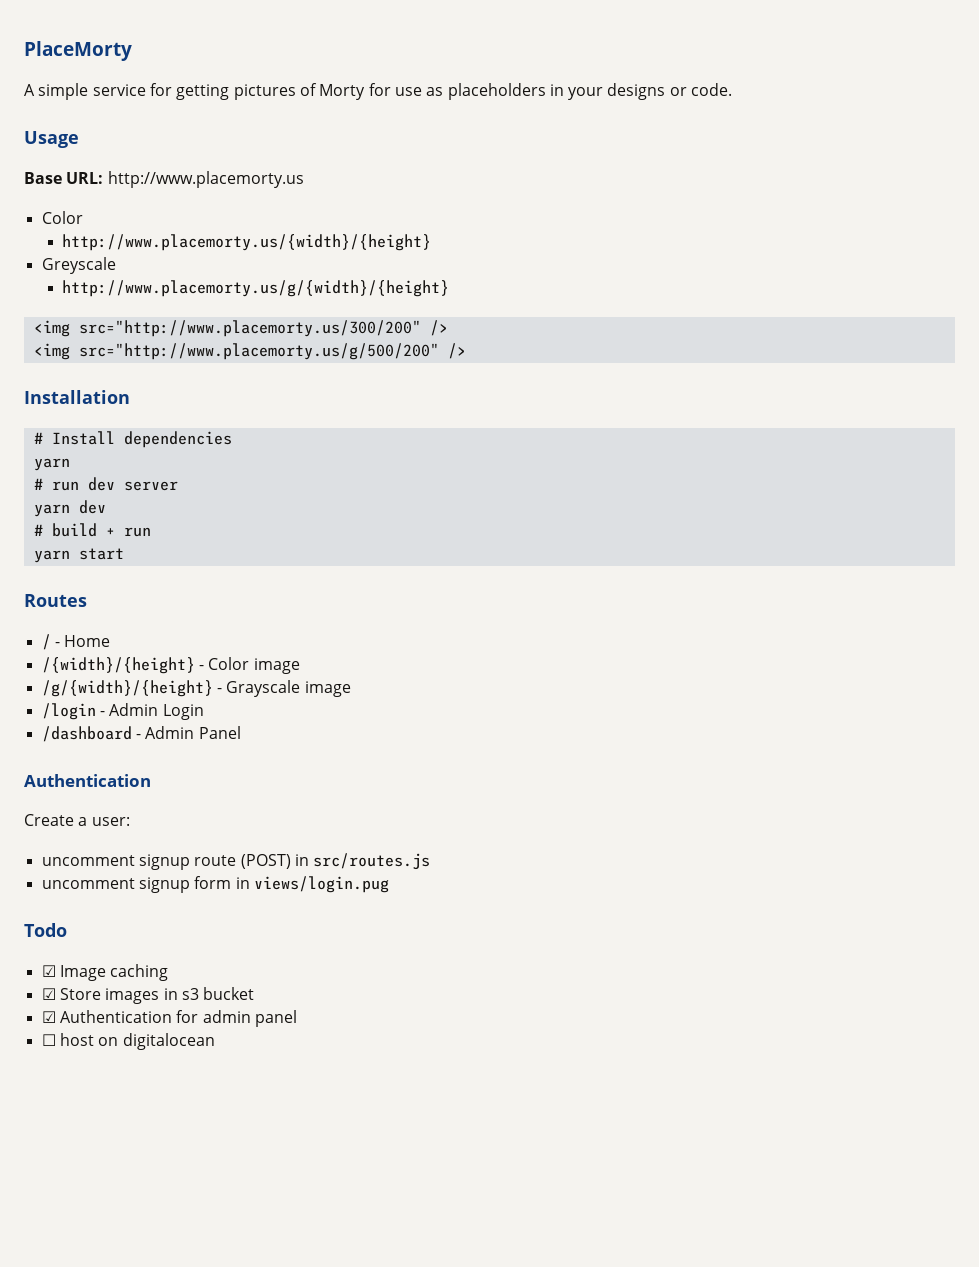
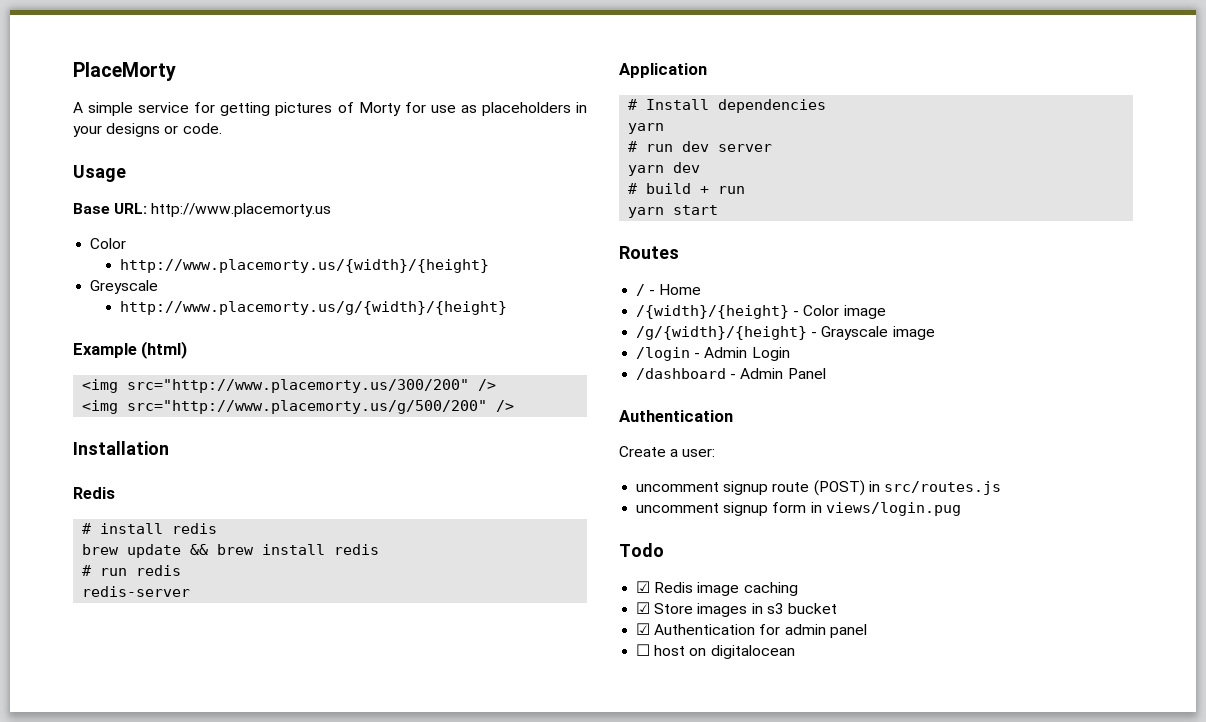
(450, 288) none -> [73,341,188,359] // Example (html)
(130, 397) none -> [73,487,115,499] [82,523,218,534] [82,544,380,558] [82,565,182,576] [82,586,191,597] [619,63,707,78] // Redis // # install redis // brew update && brew install redis // # run redis // redis-server // Application
[59,965,106,981] Image -> [654,582,740,596] Redis image

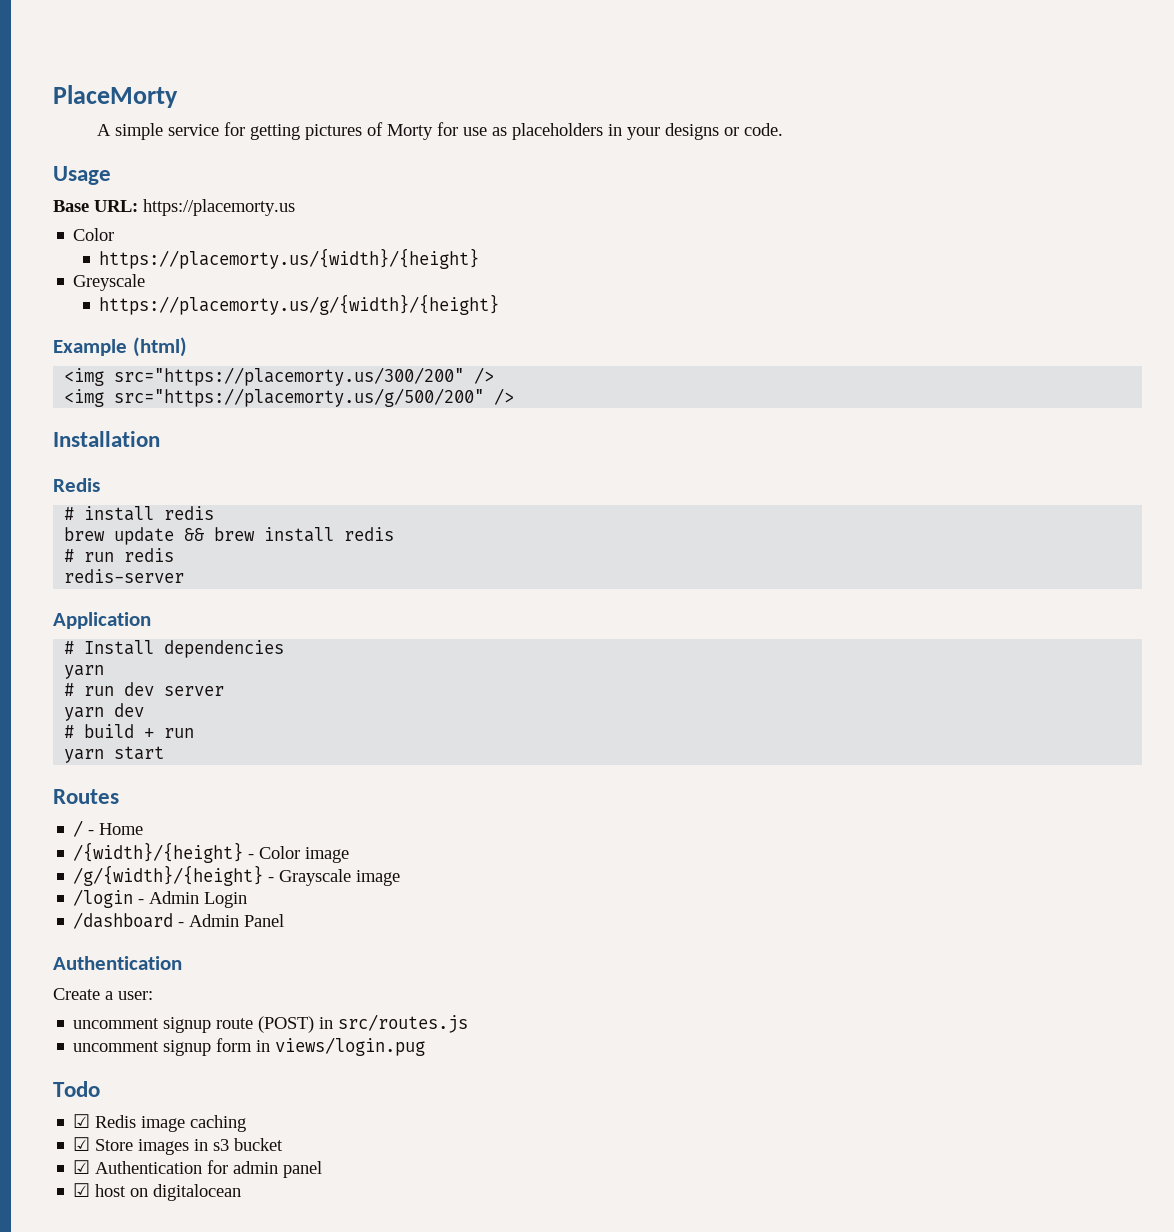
[151,203,332,217] http://www.placemorty.us -> [143,199,295,216] https://placemorty.us
[119,259,489,273] http://www.placemorty.us/{width}/{height} -> [99,248,480,269] https://placemorty.us/{width}/{height}
[119,301,507,315] http://www.placemorty.us/g/{width}/{height} -> [99,294,500,315] https://placemorty.us/g/{width}/{height}
[127,379,470,393] src="http://www.placemorty.us/300/200" -> [114,367,465,386] src="https://placemorty.us/300/200"
[127,400,488,414] src="http://www.placemorty.us/g/500/200" -> [114,388,485,407] src="https://placemorty.us/g/500/200"
[636,644,651,656] ☐ -> [73,1183,91,1197] ☑

